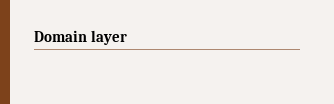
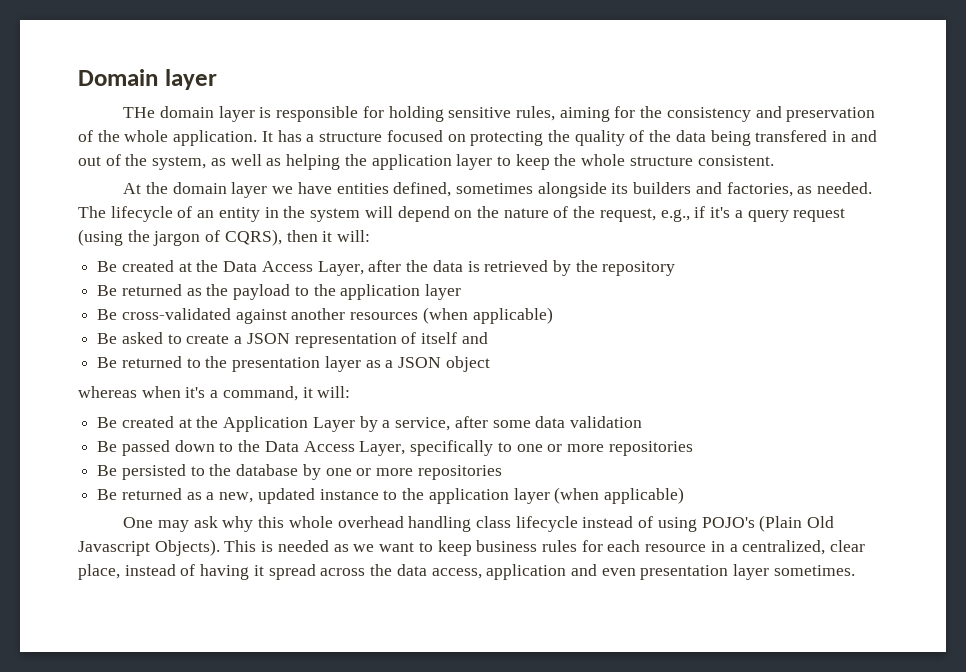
(128, 37) none -> [123,106,876,122] [78,130,877,146] [78,154,774,170] [123,182,873,198] [78,206,846,222] [78,229,371,246] [97,260,676,276] [97,284,462,300] [97,307,553,324] [97,332,488,348] [97,356,490,372] [78,386,351,401] [97,416,642,432] [97,440,693,456] [97,464,502,480] [97,487,684,504] [123,515,835,532] [78,539,866,556] [78,564,855,580] // THe domain layer is responsible for holding sensitive rules, aiming for the consistency and preservation of the whole application. It has a structure focused on protecting the quality of the data being transfered in and out of the system, as well as helping the application layer to keep the whole structure consistent. // At the domain layer we have entities defined, sometimes alongside its builders and factories, as needed. The lifecycle of an entity in the system will depend on the nature of the request, e.g., if it's a query request (using the jargon of CQRS), then it will: // Be created at the Data Access Layer, after the data is retrieved by the repository // Be returned as the payload to the application layer // Be cross-validated against another resources (when applicable) // Be asked to create a JSON representation of itself and // Be returned to the presentation layer as a JSON object // whereas when it's a command, it will: // Be created at the Application Layer by a service, after some data validation // Be passed down to the Data Access Layer, specifically to one or more repositories // Be persisted to the database by one or more repositories // Be returned as a new, updated instance to the application layer (when applicable) // One may ask why this whole overhead handling class lifecycle instead of using POJO's (Plain Old Javascript Objects). This is needed as we want to keep business rules for each resource in a centralized, clear place, instead of having it spread across the data access, application and even presentation layer sometimes.

